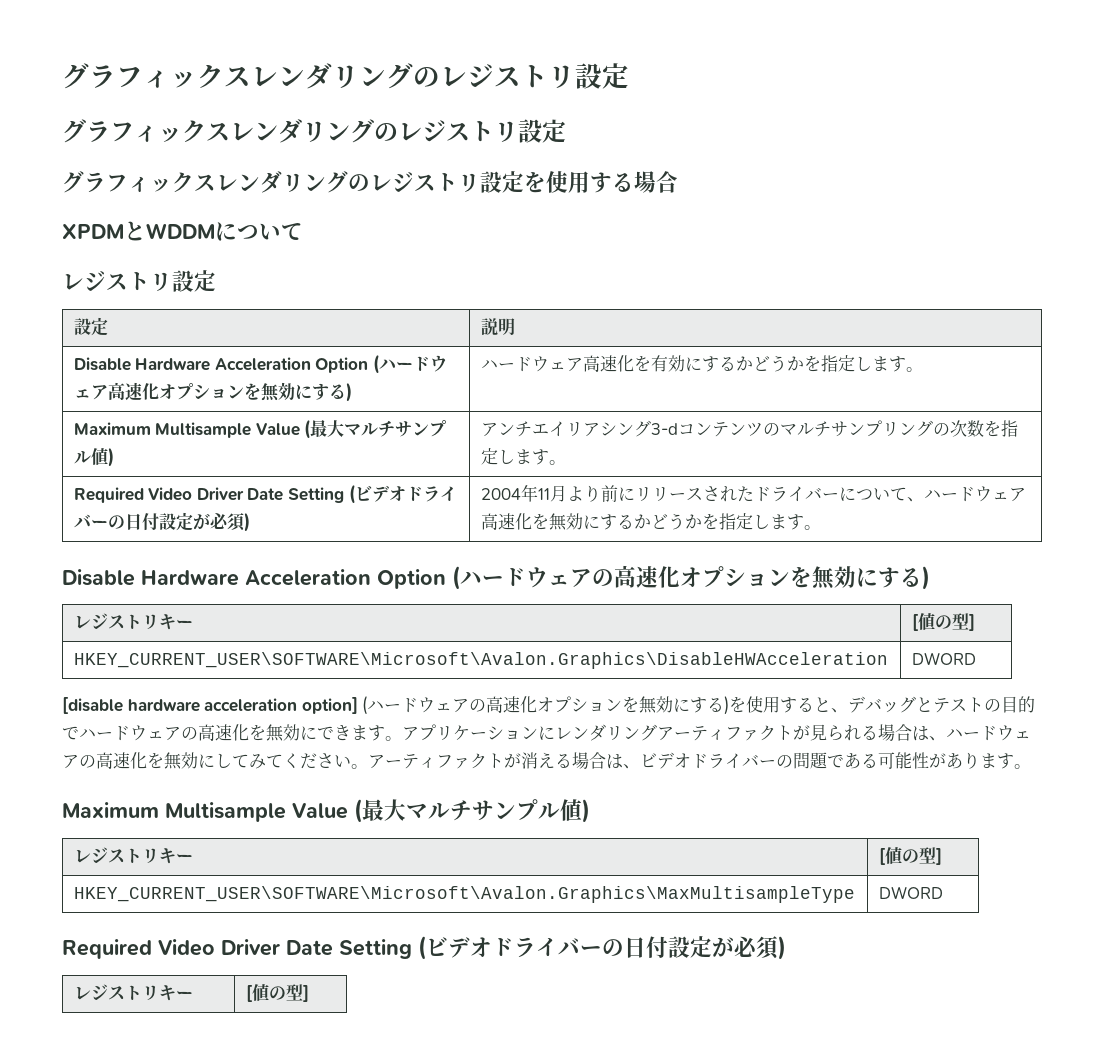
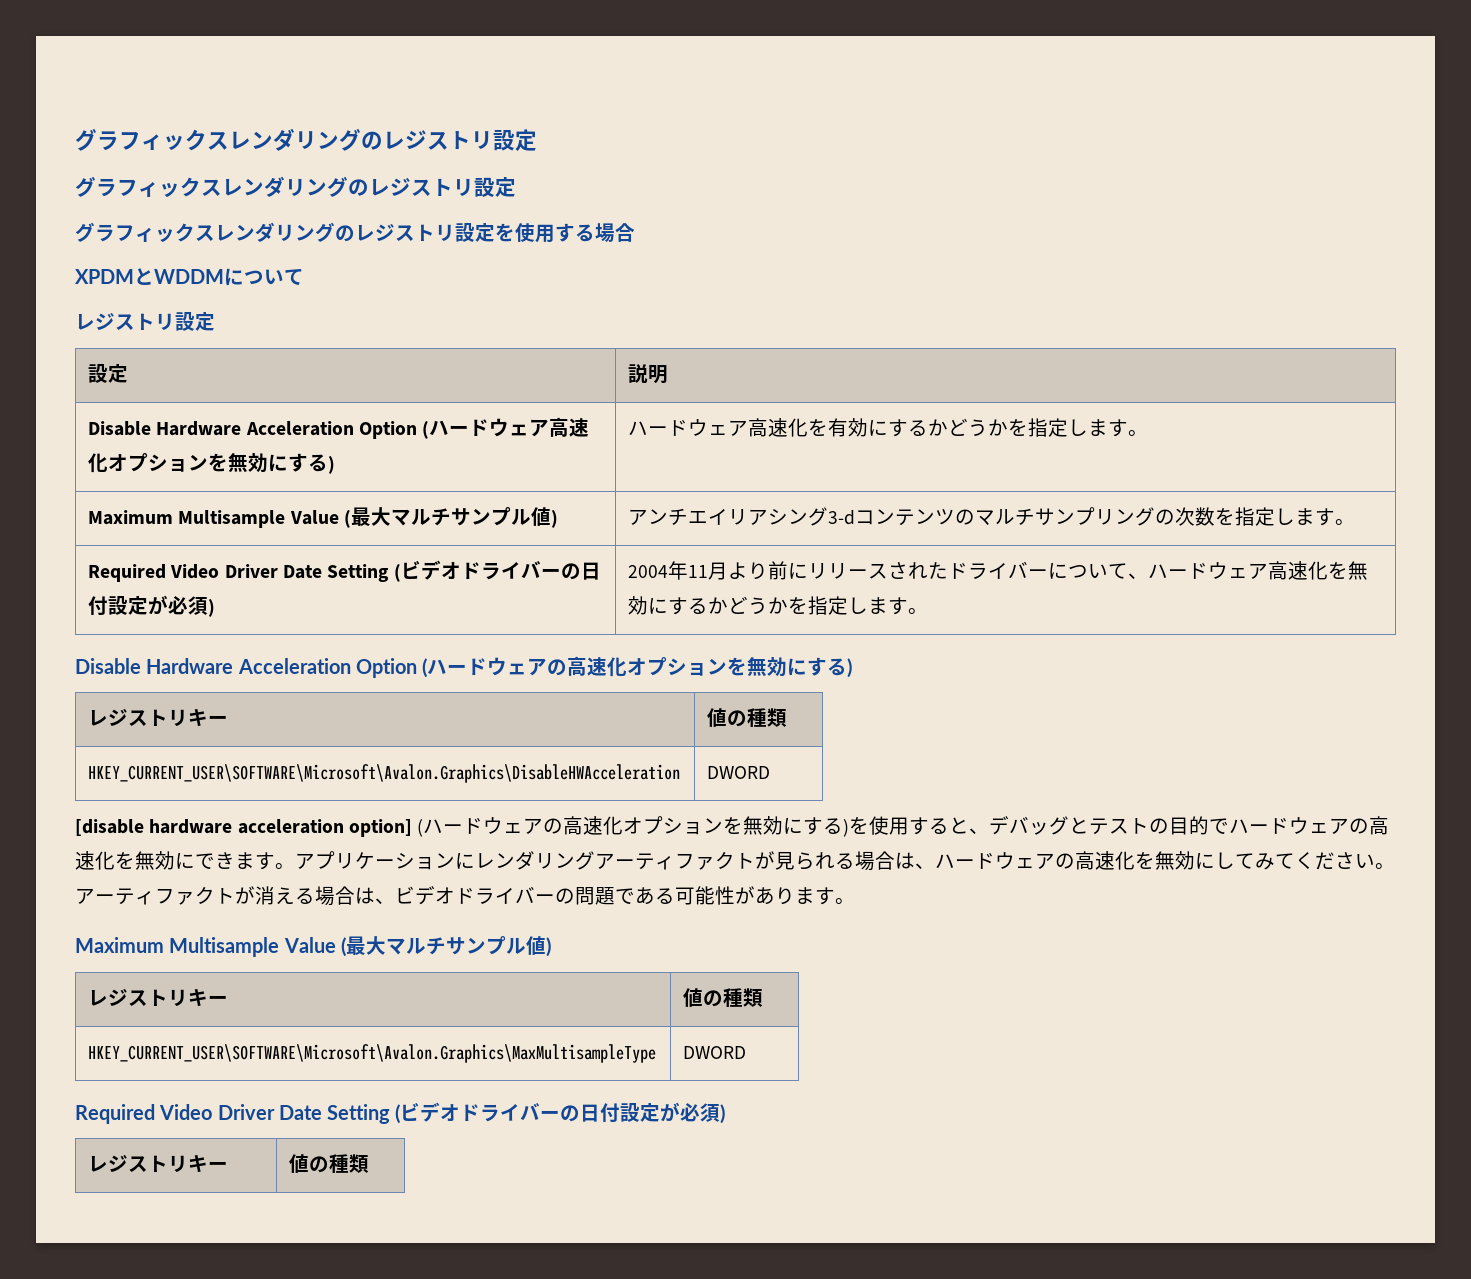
[911,613,975,631] [値の型] -> [707,708,788,727] 値の種類
[878,847,942,865] [値の型] -> [683,988,764,1007] 値の種類
[245,984,309,1002] [値の型] -> [289,1154,370,1173] 値の種類

